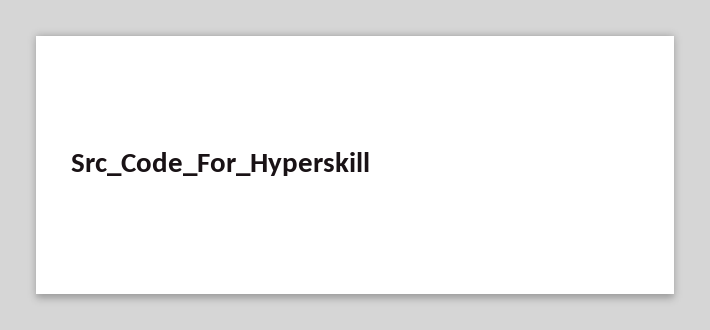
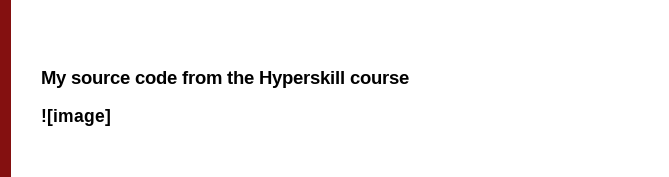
[71,152,370,176] Src_Code_For_Hyperskill -> [41,71,409,88] [41,109,111,126] My source code from the Hyperskill course // ![image]

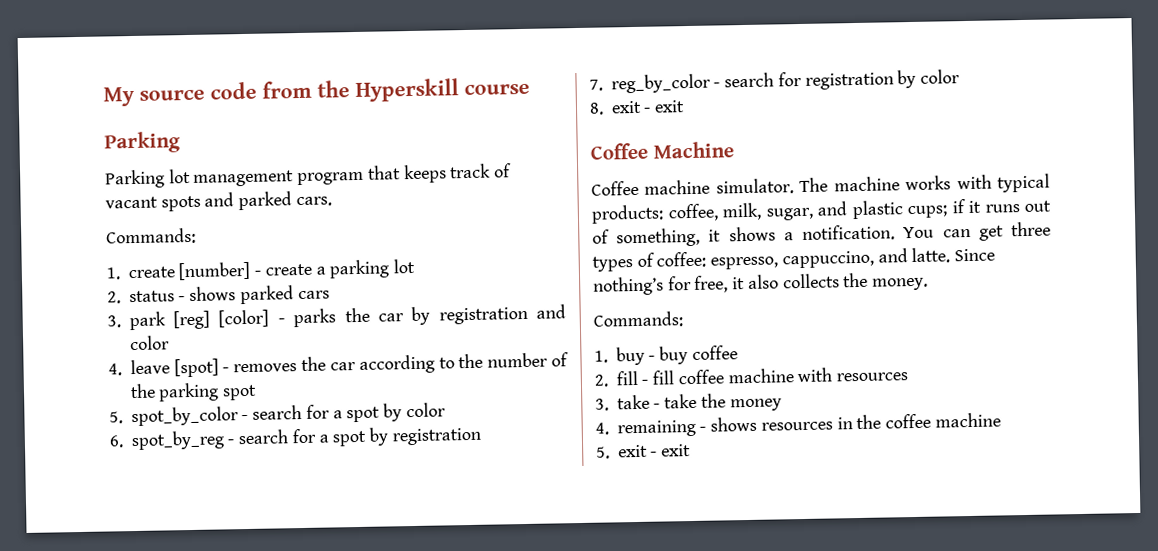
[41,109,111,126] ![image] -> [104,131,181,154] [105,163,513,189] [105,191,332,212] [106,227,196,245] [106,258,416,281] [107,285,330,305] [107,304,566,331] [129,335,170,351] [108,352,569,378] [129,382,258,402] [109,402,446,427] [109,427,482,451] [589,69,961,94] [589,100,686,115] [590,141,734,160] [591,173,1050,196] [591,199,1051,224] [592,221,1051,248] [592,247,996,272] [593,272,929,296] [593,311,683,328] [594,345,738,366] [594,367,909,387] [595,393,782,412] [595,412,1001,438] [596,444,692,459] Parking // Parking lot management program that keeps track of vacant spots and parked cars. // Commands: // 1. create [number] - create a parking lot // 2. status - shows parked cars // 3. park [reg] [color] - parks the car by registration and color // 4. leave [spot] - removes the car according to the number of the parking spot // 5. spot_by_color - search for a spot by color // 6. spot_by_reg - search for a spot by registration // 7. reg_by_color - search for registration by color // 8. exit - exit // Coffee Machine // Coffee machine simulator. The machine works with typical products: coffee, milk, sugar, and plastic cups; if it runs out of something, it shows a notification. You can get three types of coffee: espresso, cappuccino, and latte. Since nothing’s for free, it also collects the money. // Commands: // 1. buy - buy coffee // 2. fill - fill coffee machine with resources // 3. take - take the money // 4. remaining - shows resources in the coffee machine // 5. exit - exit

